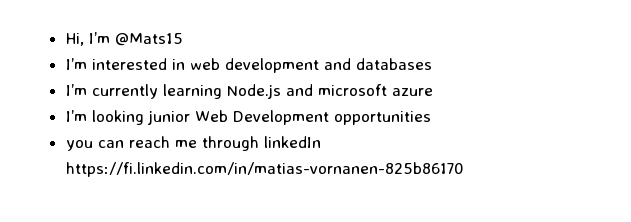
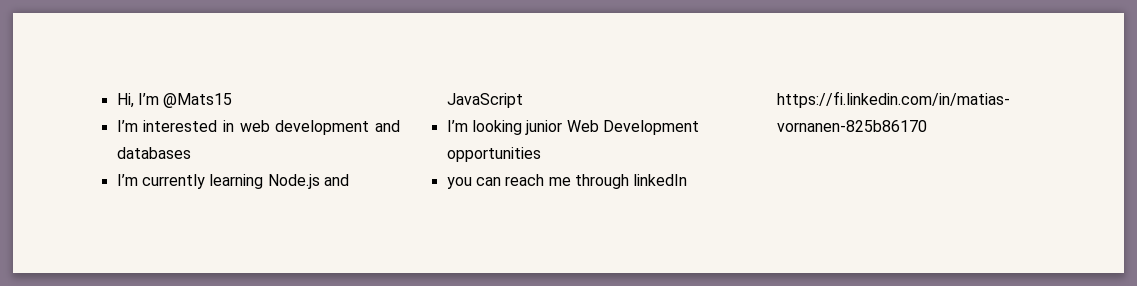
[317,84,433,96] microsoft azure -> [446,93,523,108] JavaScript

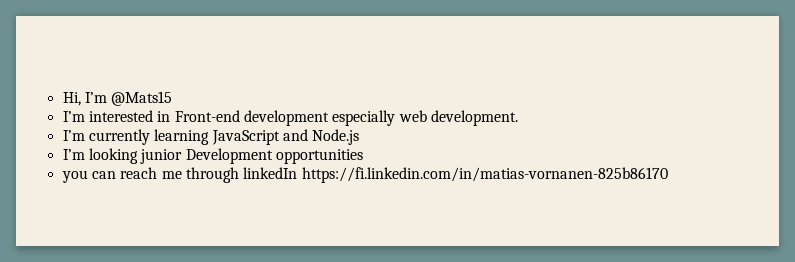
[239,120,401,135] [116,147,191,159] web development and databases -> [174,110,518,126] Front-end development especially web development.
(264, 181) none -> [211,129,308,145] JavaScript and
[323,174,349,186] [446,93,523,108] and JavaScript -> (360, 137) none
[566,120,599,132] Web -> (183, 156) none

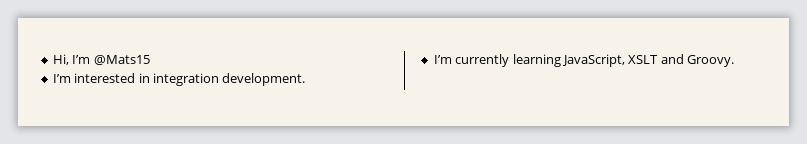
[174,110,427,126] Front-end development especially web -> [152,73,219,86] integration
[211,129,360,145] [62,148,363,164] [61,167,668,183] JavaScript and Node.js // I’m looking junior Development opportunities // you can reach me through linkedIn https://fi.linkedin.com/in/matias-vornanen-825b86170 -> [561,54,734,67] JavaScript, XSLT and Groovy.

